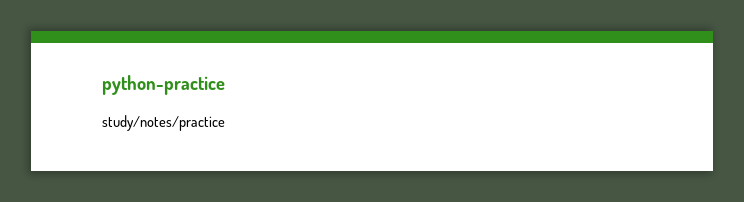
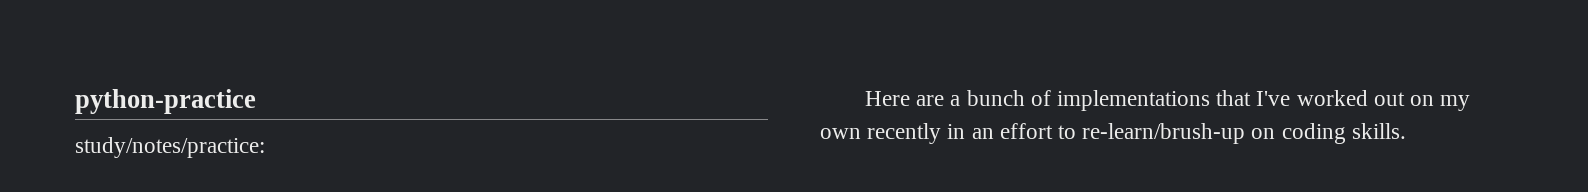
[102,115,225,131] study/notes/practice -> [75,137,265,158] [864,90,1471,111] [820,123,1406,144] study/notes/practice: // Here are a bunch of implementations that I've worked out on my own recently in an effort to re-learn/brush-up on coding skills.

